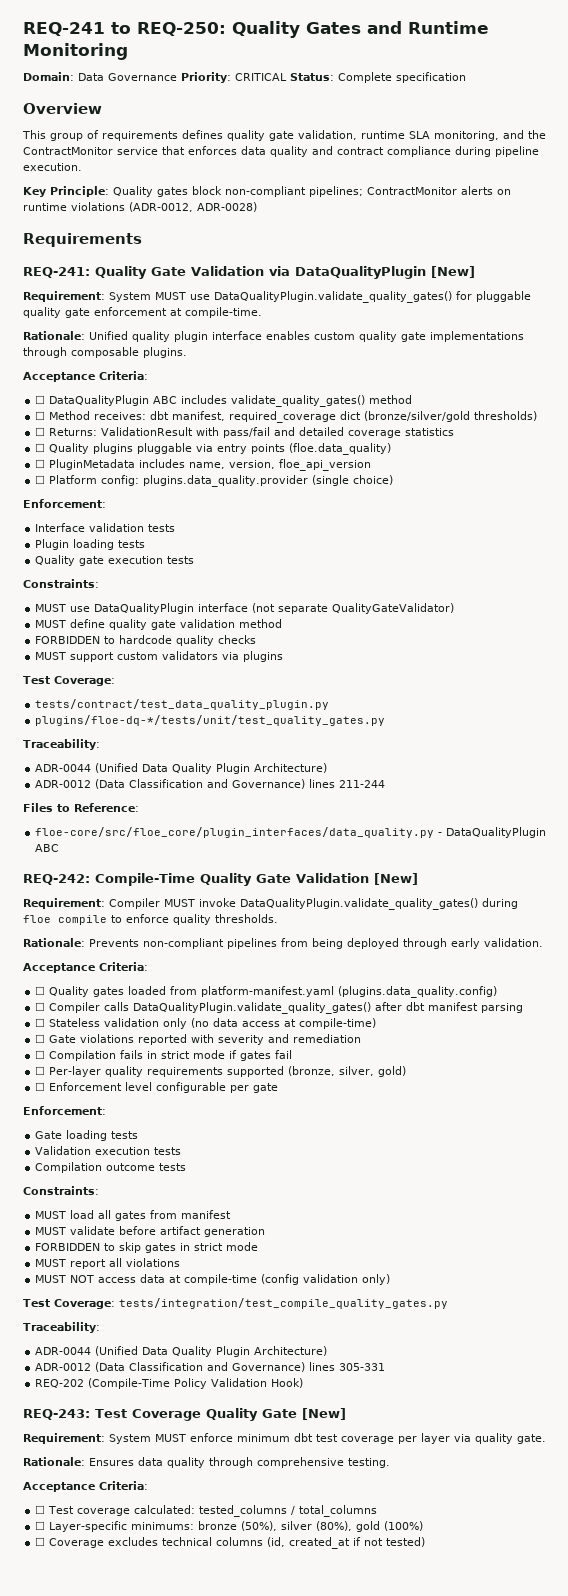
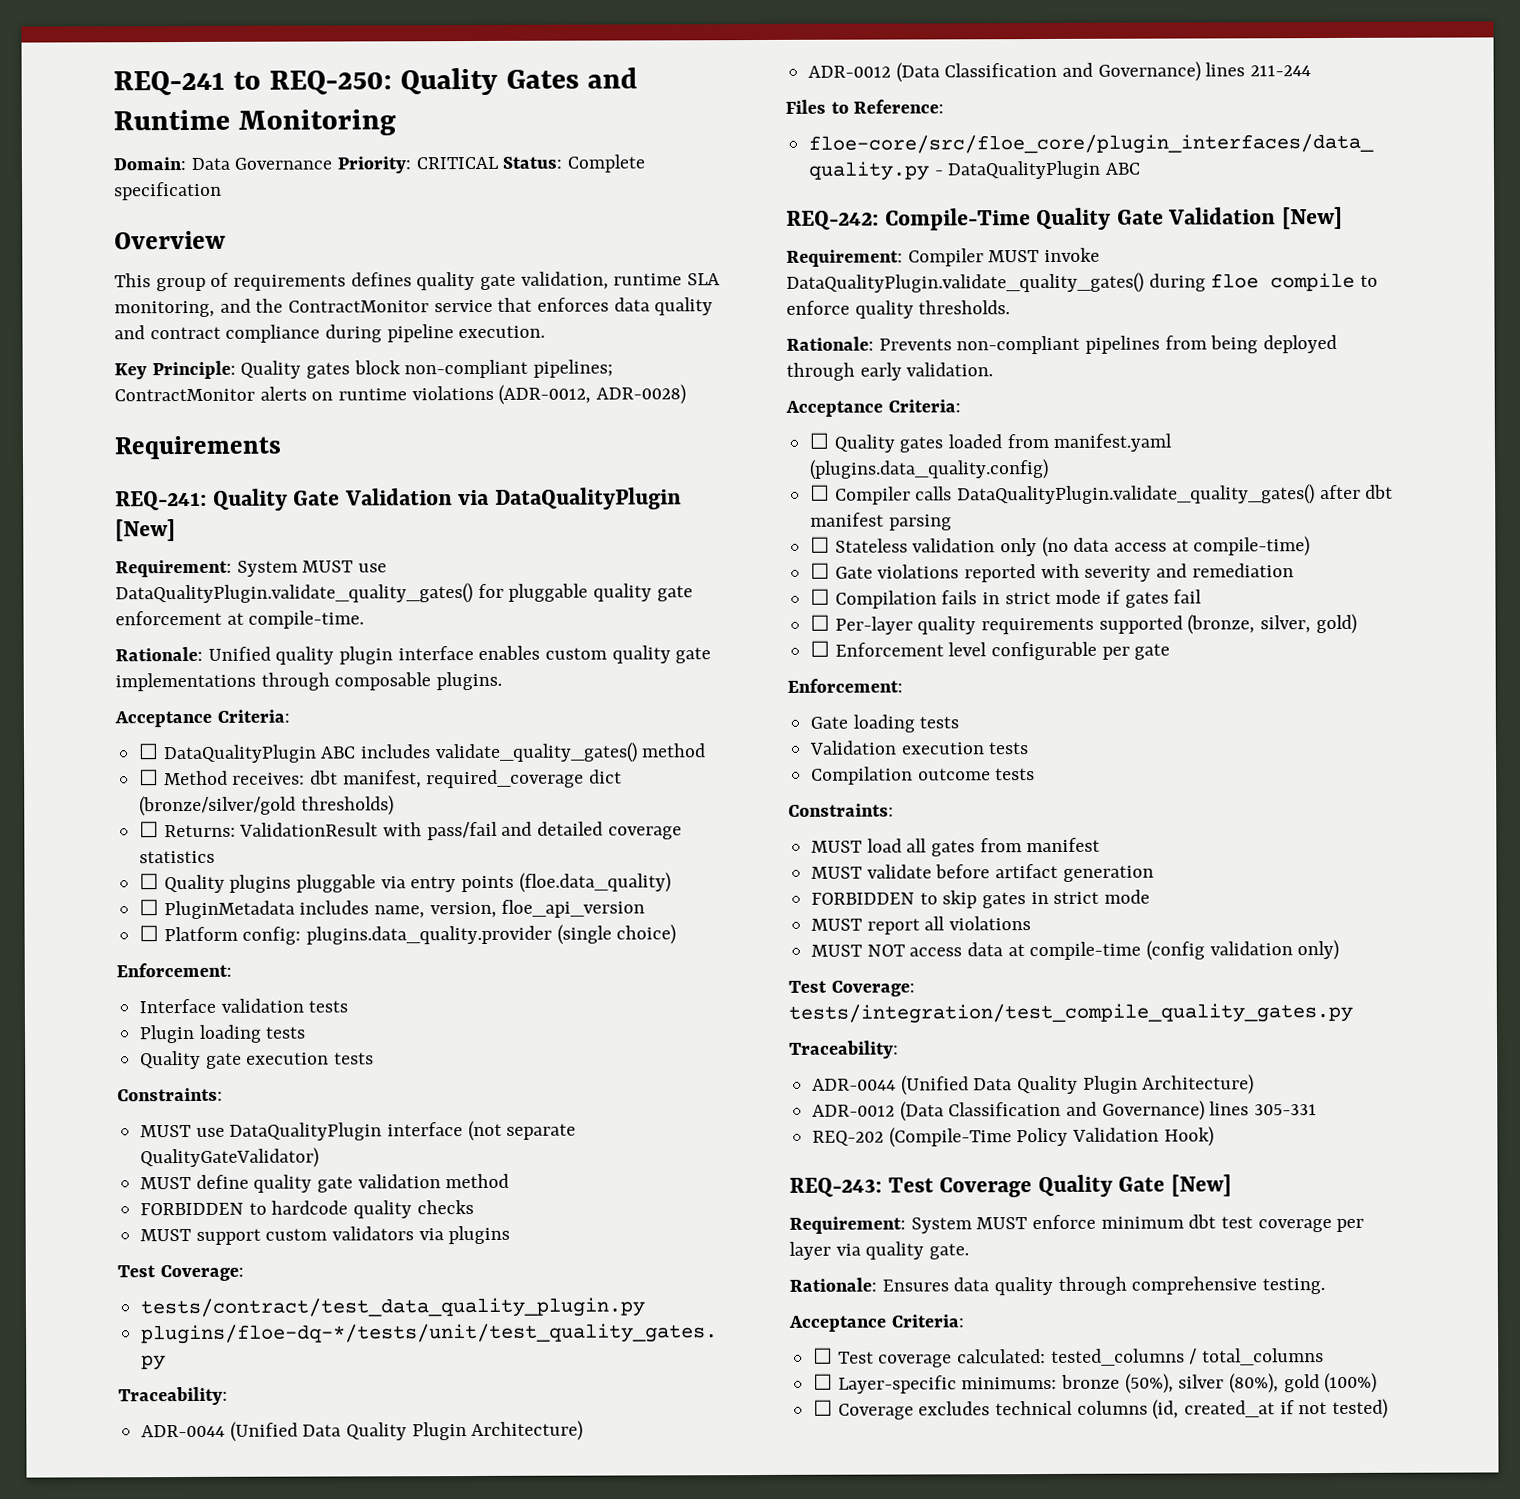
[201,986,335,997] platform-manifest.yaml -> [1053,433,1173,452] manifest.yaml

